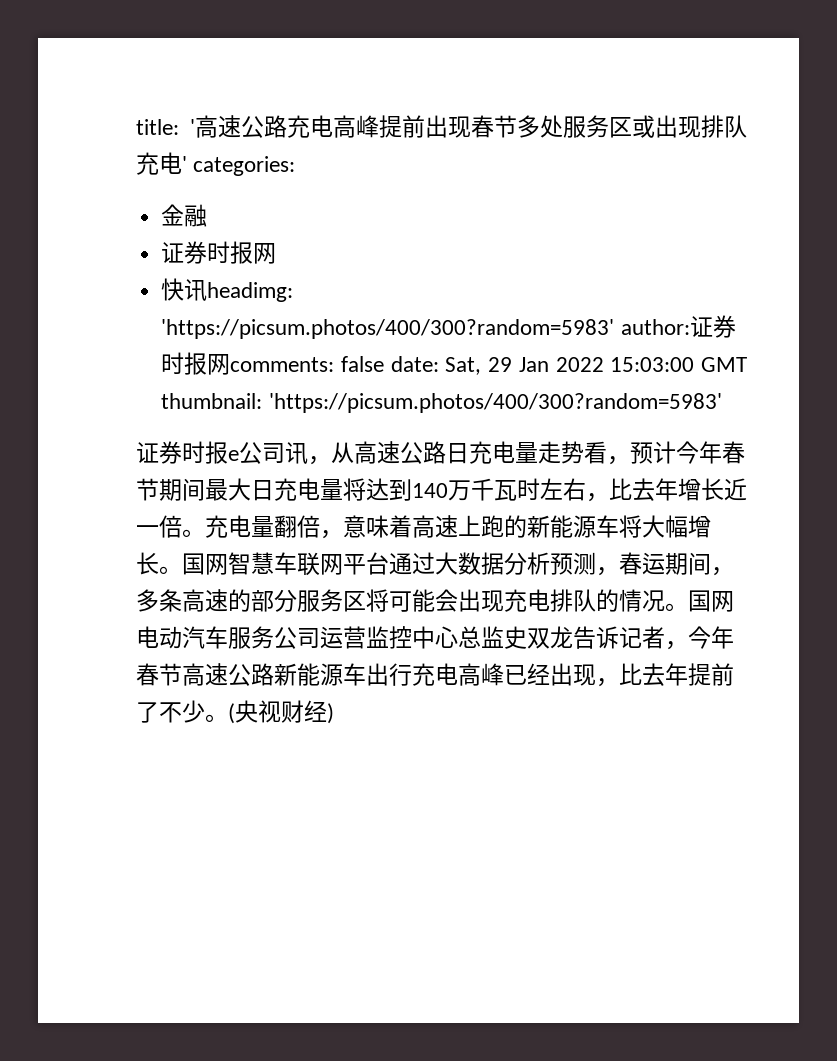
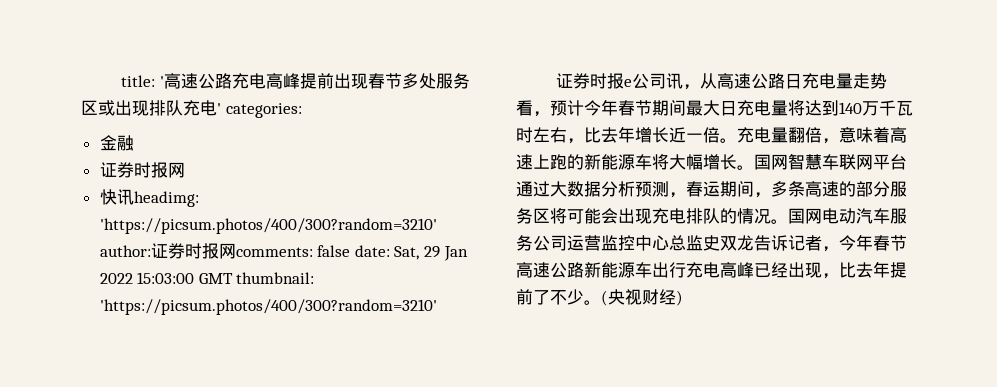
[161,319,615,339] 'https://picsum.photos/400/300?random=5983' -> [99,218,437,234] 'https://picsum.photos/400/300?random=3210'
[268,393,722,413] 'https://picsum.photos/400/300?random=5983' -> [99,299,437,315] 'https://picsum.photos/400/300?random=3210'

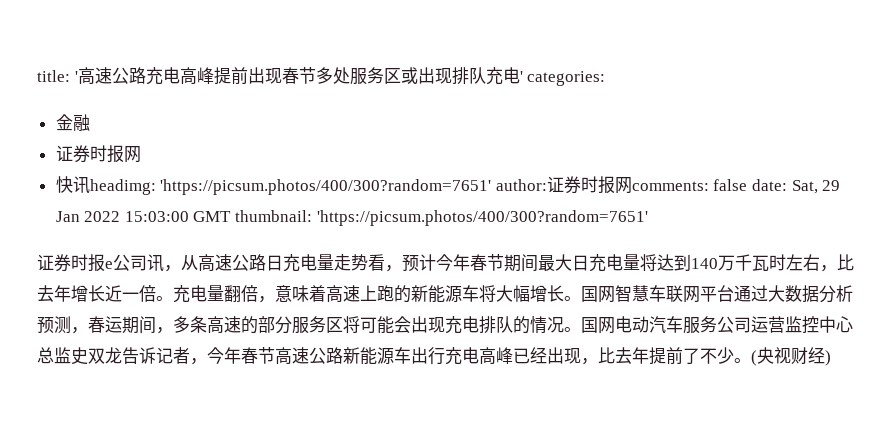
[99,218,437,234] 'https://picsum.photos/400/300?random=3210' -> [160,179,492,195] 'https://picsum.photos/400/300?random=7651'
[99,299,437,315] 'https://picsum.photos/400/300?random=3210' -> [316,210,648,226] 'https://picsum.photos/400/300?random=7651'

